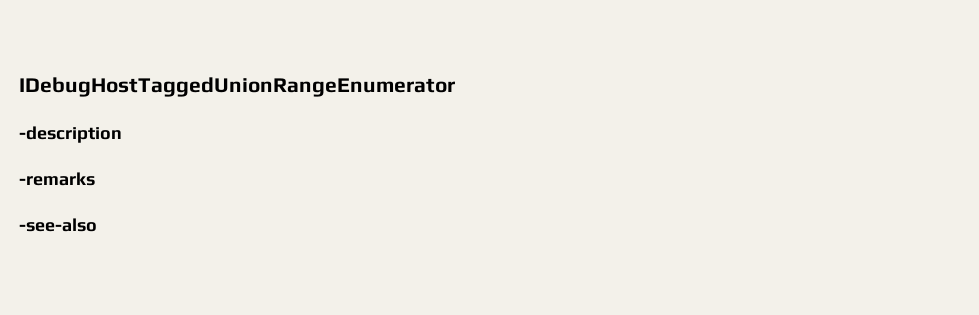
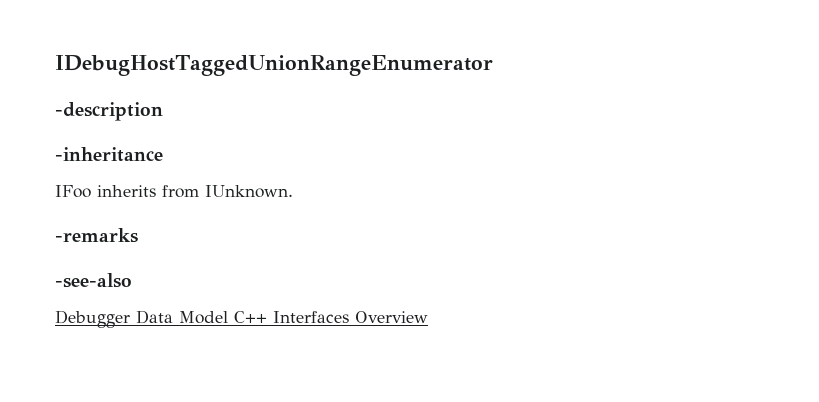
[19,172,95,186] [19,218,97,232] -remarks // -see-also -> [55,147,163,162] [55,185,293,198] [55,228,138,243] [55,273,132,288] [55,310,428,328] -inheritance // IFoo inherits from IUnknown. // -remarks // -see-also // Debugger Data Model C++ Interfaces Overview

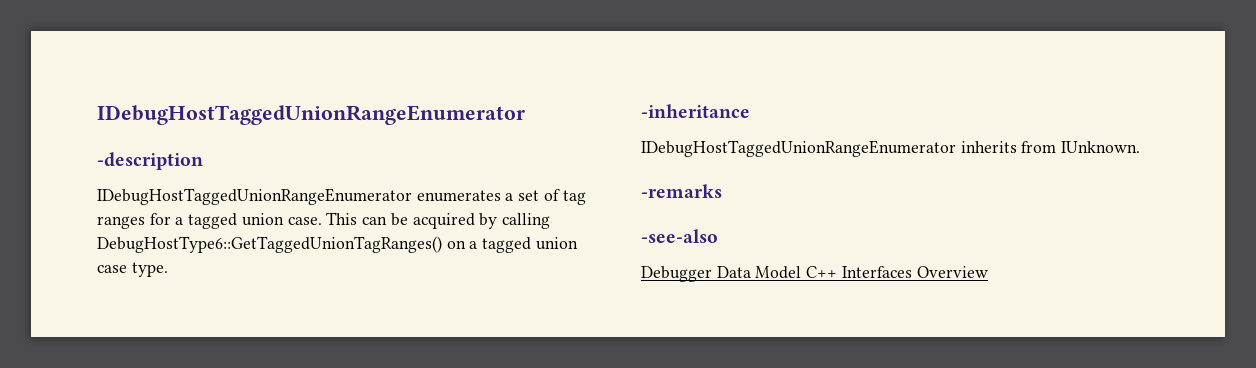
(163, 111) none -> [97,188,586,205] [97,212,550,229] [97,236,578,253] [97,262,168,277] // IDebugHostTaggedUnionRangeEnumerator enumerates a set of tag ranges for a tagged union case. This can be acquired by calling DebugHostType6::GetTaggedUnionTagRanges() on a tagged union case type.
[55,185,91,198] IFoo -> [641,140,956,157] IDebugHostTaggedUnionRangeEnumerator

